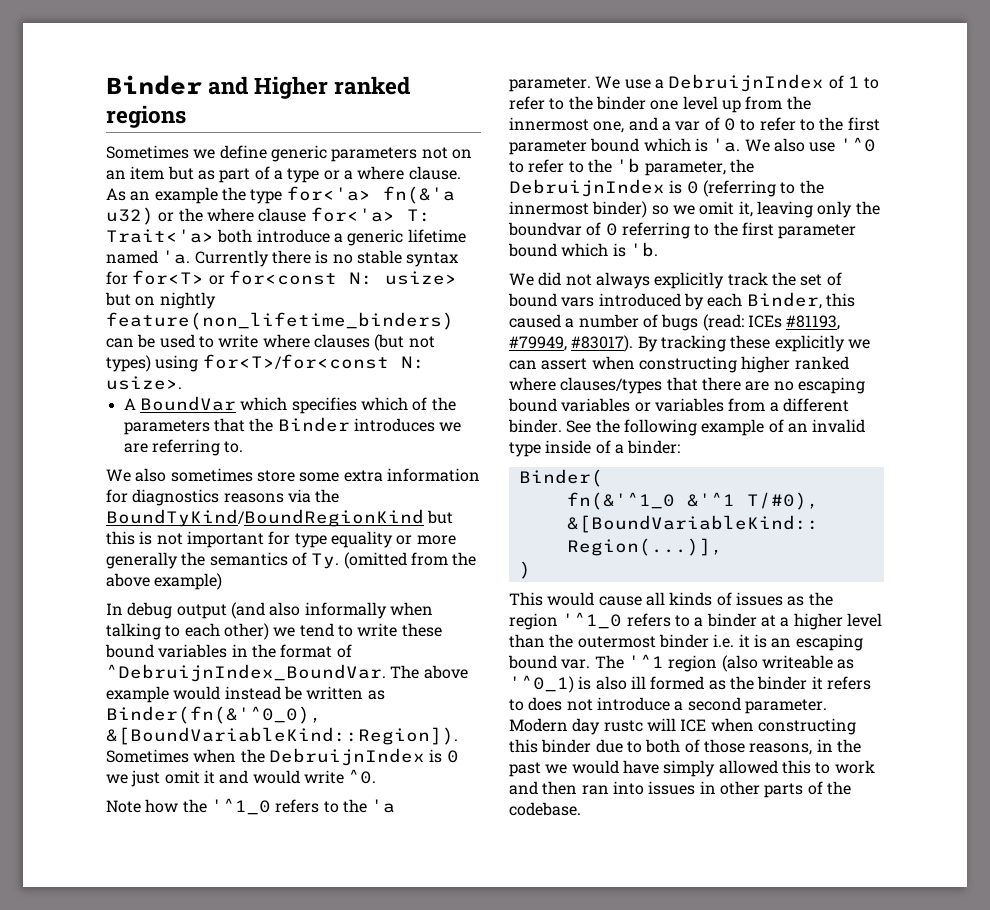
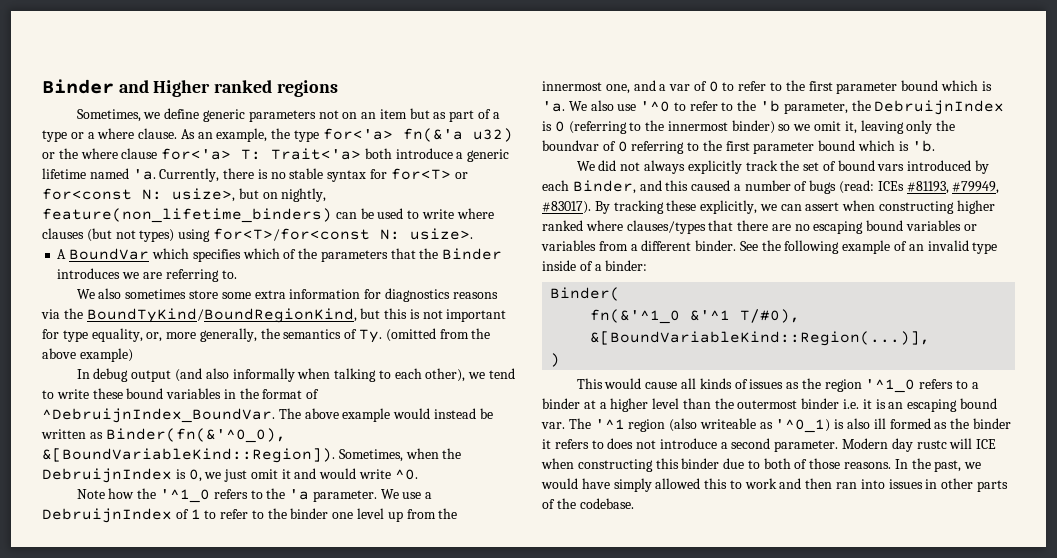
[106,145,189,159] Sometimes -> [76,109,141,122] Sometimes,
[154,187,218,204] example -> [216,128,268,142] example,
[194,250,269,267] Currently -> [159,168,220,182] Currently,
[384,271,457,285] usize> -> [172,188,235,202] usize>,
[159,292,216,309] nightly -> [281,188,327,202] nightly,
[106,509,424,527] BoundTyKind/BoundRegionKind -> [86,308,357,323] BoundTyKind/BoundRegionKind,
[330,531,456,548] [106,552,178,569] equality or more generally -> [91,328,257,342] equality, or, more generally,
[223,623,269,640] other) -> [425,368,466,382] other),
[106,749,189,763] Sometimes -> [338,449,403,462] Sometimes,
[446,750,459,763] 0 -> [188,469,202,482] 0,
(822, 300) none -> [639,180,662,191] and
[774,335,845,352] explicitly -> [700,200,758,214] explicitly,
[749,739,861,755] [509,762,541,777] reasons, in the past -> [844,458,962,472] reasons. In the past,

